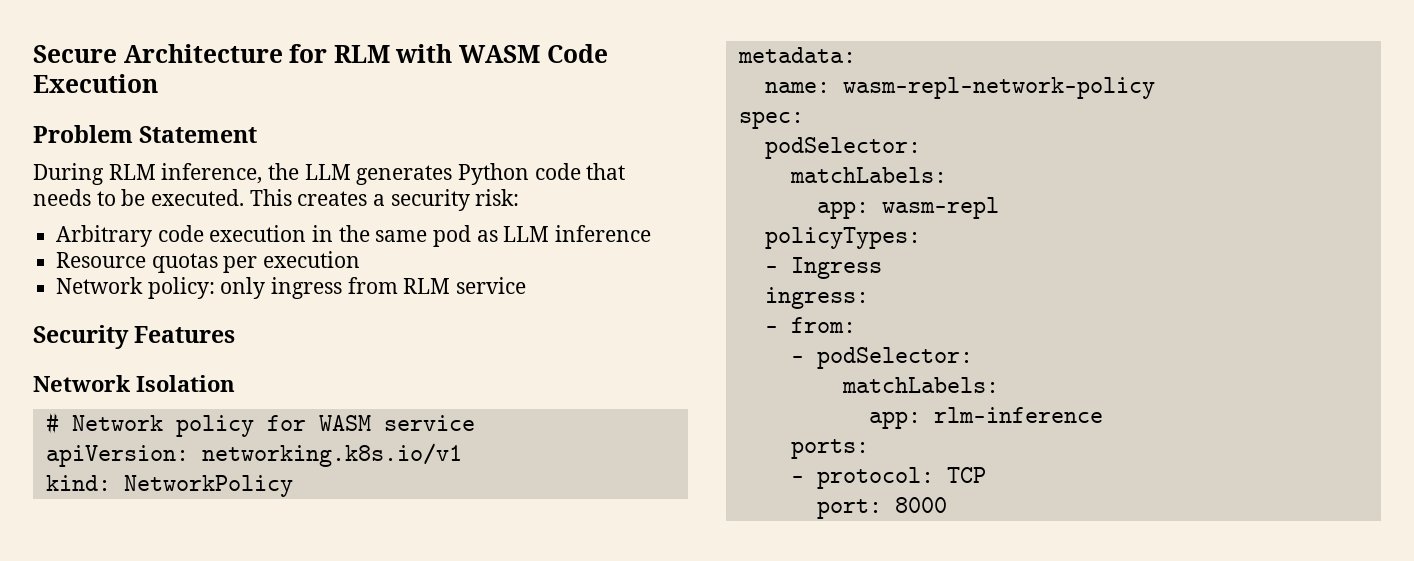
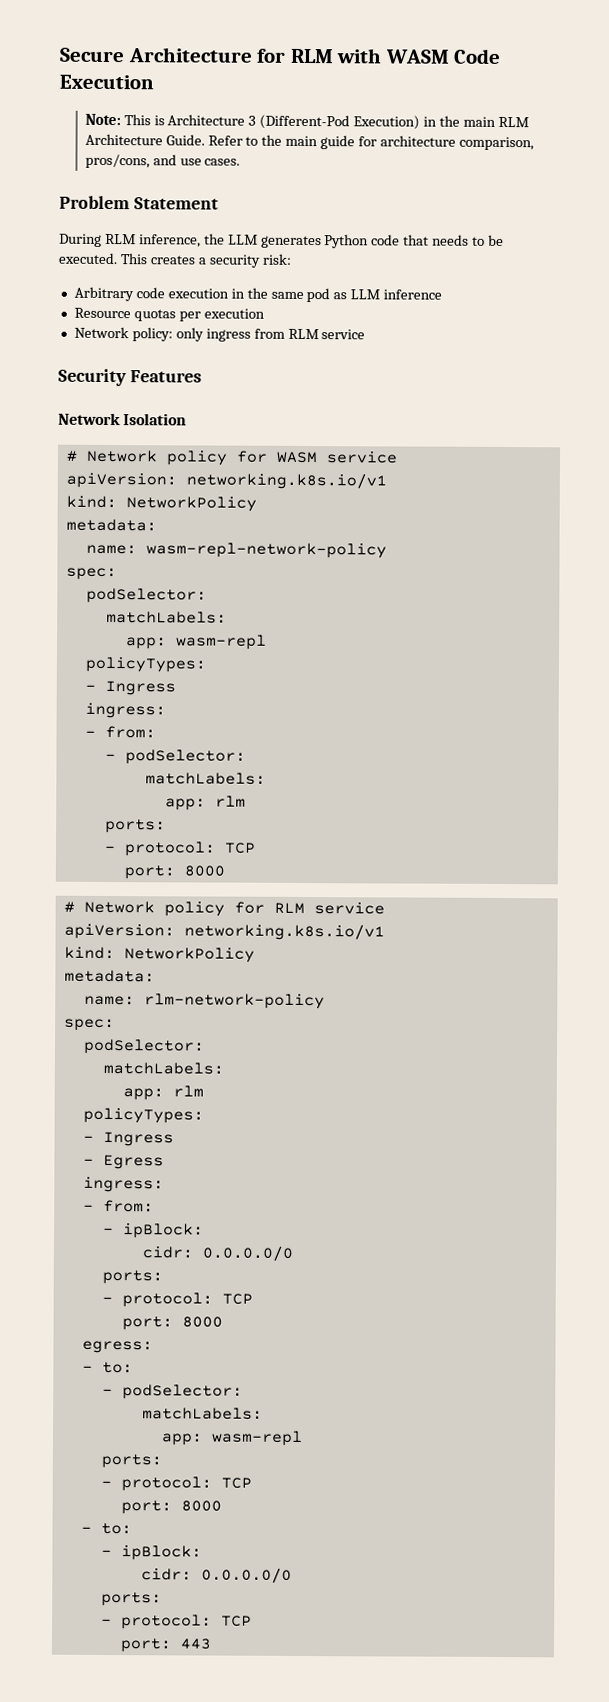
(158, 83) none -> [84,113,529,130] [84,133,534,151] [84,153,241,169] // Note: This is Architecture 3 (Different-Pod Execution) in the main RLM Architecture Guide. Refer to the main guide for architecture comparison, pros/cons, and use cases.
[933,407,1103,423] [790,439,869,459] [790,467,986,489] [816,497,947,519] rlm-inference // ports: // - protocol: TCP // port: 8000 -> [214,795,246,808] [104,818,166,834] [103,841,256,857] [123,865,225,880] [63,900,385,917] [63,923,385,941] [63,946,255,963] [63,969,155,983] [83,993,325,1010] [63,1018,115,1032] [82,1038,205,1055] [102,1061,224,1075] [122,1085,204,1101] [82,1107,204,1124] [82,1131,174,1147] [82,1154,164,1170] [82,1176,164,1193] [82,1199,154,1213] [102,1223,204,1239] [141,1245,294,1261] [101,1269,163,1285] [101,1292,253,1308] [121,1316,223,1331] [81,1340,153,1354] [81,1361,133,1374] [101,1384,243,1400] [141,1407,263,1420] [160,1430,303,1446] [100,1453,162,1469] [100,1476,252,1492] [120,1500,222,1515] [80,1522,132,1535] [100,1545,202,1561] [140,1567,292,1583] [100,1591,162,1607] [100,1614,252,1630] [119,1638,212,1653] rlm // ports: // - protocol: TCP // port: 8000 // # Network policy for RLM service // apiVersion: networking.k8s.io/v1 // kind: NetworkPolicy // metadata: // name: rlm-network-policy // spec: // podSelector: // matchLabels: // app: rlm // policyTypes: // - Ingress // - Egress // ingress: // - from: // - ipBlock: // cidr: 0.0.0.0/0 // ports: // - protocol: TCP // port: 8000 // egress: // - to: // - podSelector: // matchLabels: // app: wasm-repl // ports: // - protocol: TCP // port: 8000 // - to: // - ipBlock: // cidr: 0.0.0.0/0 // ports: // - protocol: TCP // port: 443

